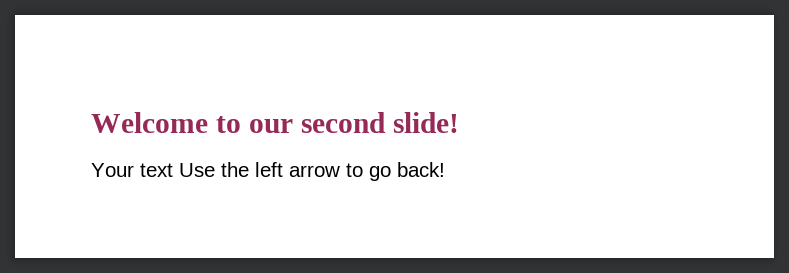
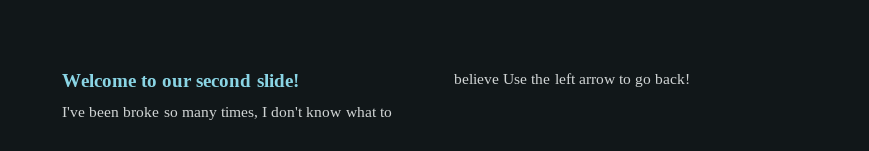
[91,163,173,177] Your text -> [62,107,392,120] [454,74,499,84] I've been broke so many times, I don't know what to believe

